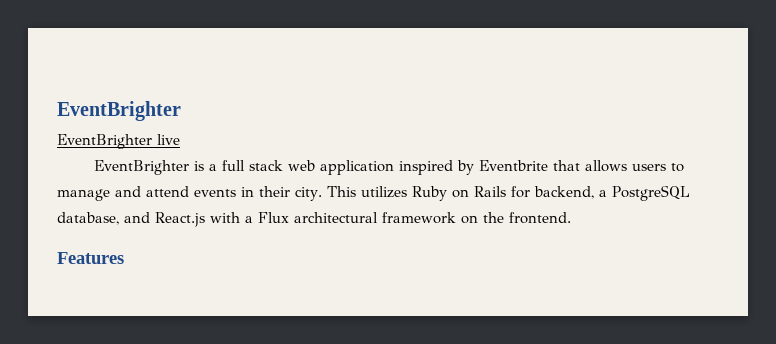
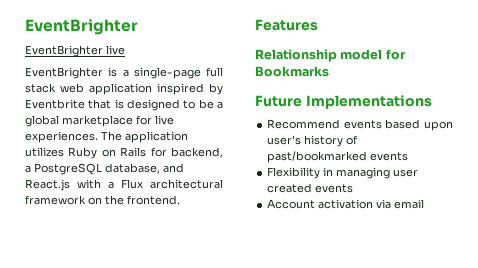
(217, 167) none -> [133,67,201,79] single-page
[584,160,684,172] [57,186,356,201] allows users to manage and attend events in their city. This -> [114,99,224,111] [25,115,174,127] [25,131,188,143] is designed to be a global marketplace for live experiences. The application
(124, 258) none -> [255,49,406,62] [255,66,329,77] [255,95,432,109] [267,119,453,131] [267,135,359,147] [267,151,409,163] [267,167,419,179] [267,183,354,193] [267,199,425,209] // Relationship model for Bookmarks // Future Implementations // Recommend events based upon user's history of past/bookmarked events // Flexibility in managing user created events // Account activation via email

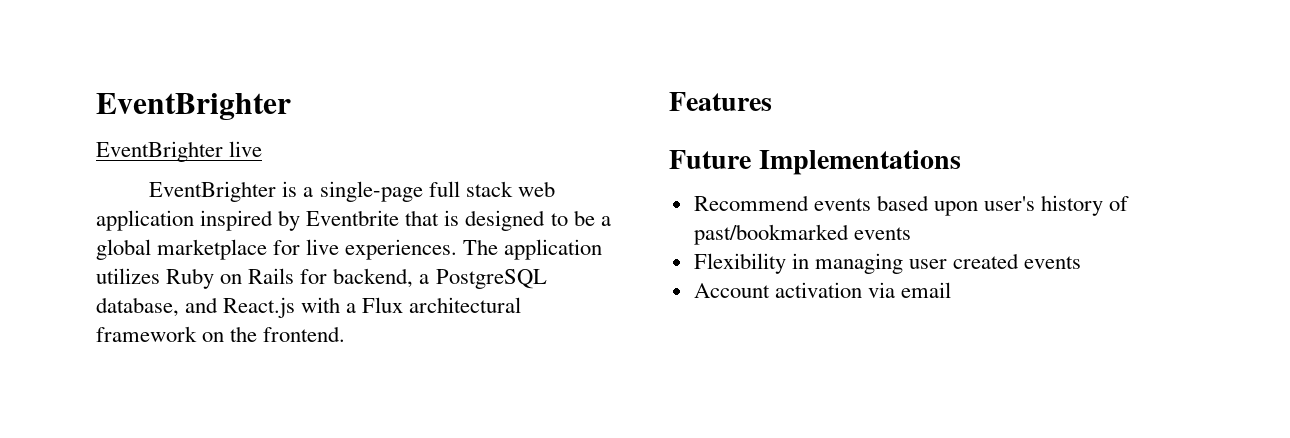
[255,49,406,62] [255,66,329,77] // Relationship model for Bookmarks -> (772, 101) none

